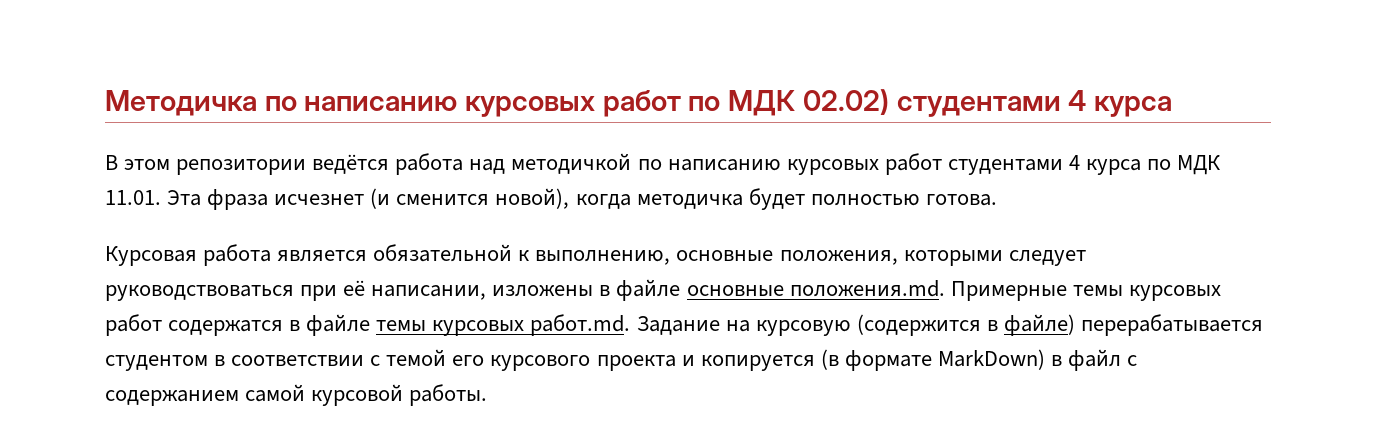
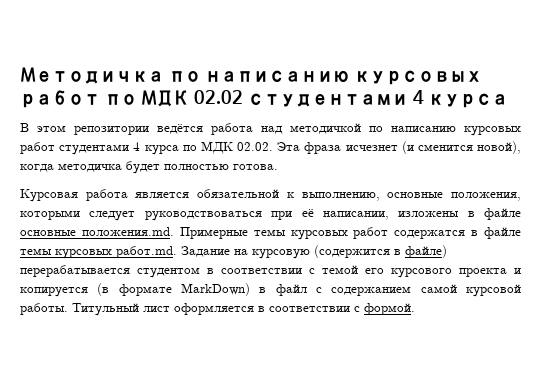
[802,89,889,115] 02.02) -> [194,90,244,104] 02.02
[105,190,161,205] 11.01. -> [236,142,273,151] 02.02.
(488, 395) none -> [72,303,415,316] Титульный лист оформляется в соответствии с формой.

